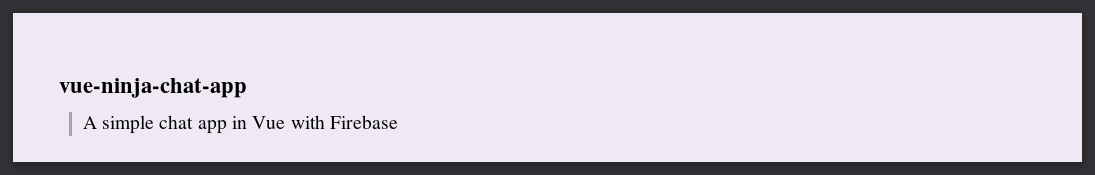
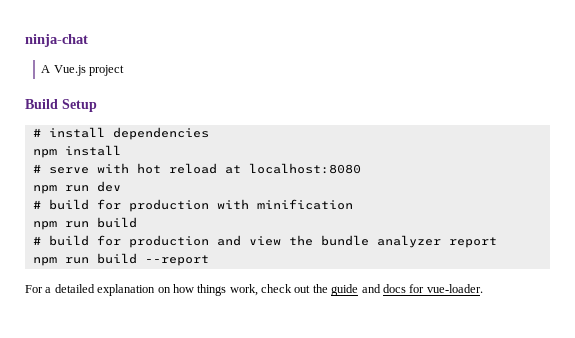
[59,78,247,98] vue-ninja-chat-app -> [25,34,88,47] ninja-chat
[102,115,398,134] simple chat app in Vue with Firebase -> [53,65,125,76] [25,99,97,112] [32,127,209,140] [32,145,121,158] [32,163,361,174] [32,181,121,194] [32,199,353,212] [32,217,137,230] [32,235,497,248] [32,253,209,266] [25,284,483,296] Vue.js project // Build Setup // # install dependencies // npm install // # serve with hot reload at localhost:8080 // npm run dev // # build for production with minification // npm run build // # build for production and view the bundle analyzer report // npm run build --report // For a detailed explanation on how things work, check out the guide and docs for vue-loader.

